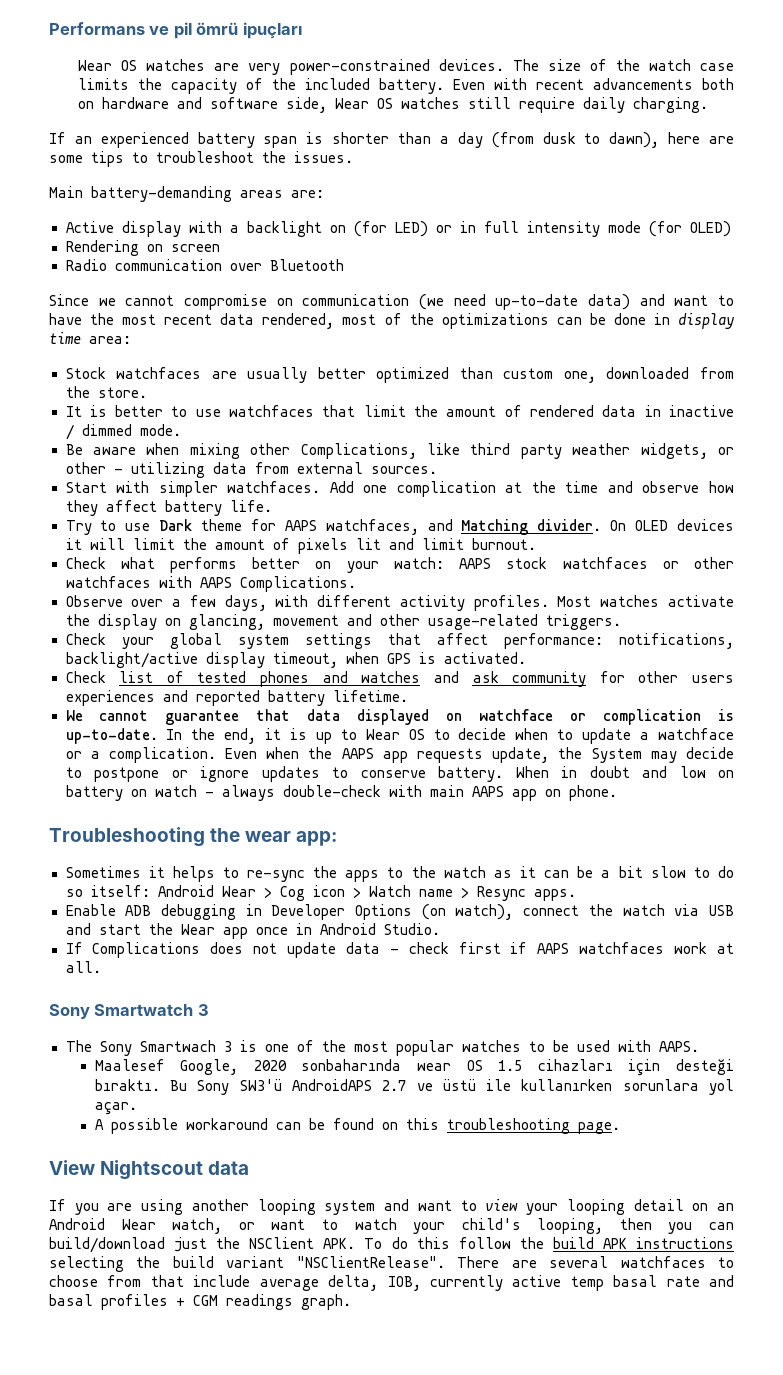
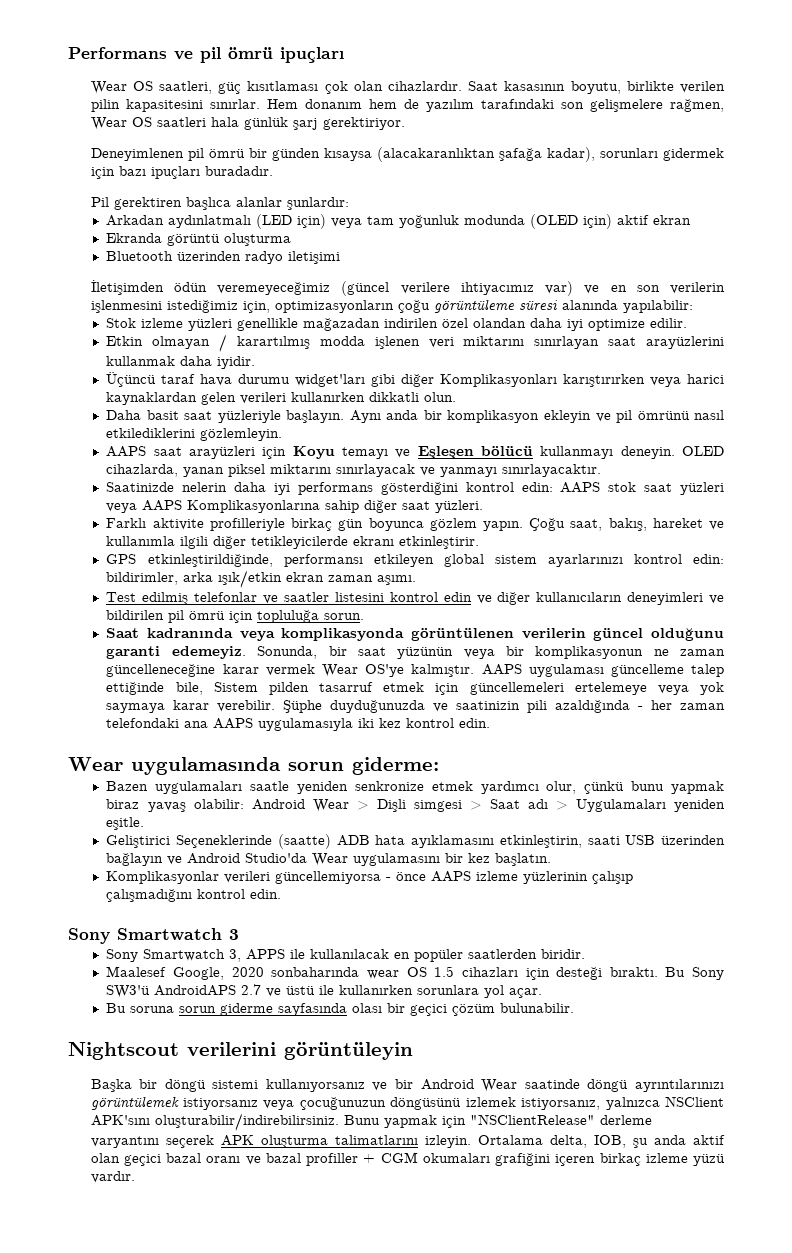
[146,59,734,75] [78,78,735,94] [78,97,709,113] [49,132,735,148] [49,151,353,167] [49,186,324,202] [65,221,731,237] [65,240,220,256] [65,259,344,271] [49,294,734,310] [49,313,735,329] [49,332,131,344] [65,367,734,383] [65,386,147,398] [65,405,734,417] [65,424,181,440] [65,443,734,459] [65,462,437,478] [65,481,734,497] [65,500,272,516] [65,519,734,535] [65,538,536,554] [65,557,735,573] [65,576,356,592] [65,595,734,611] [65,614,621,630] [65,633,734,649] [65,652,526,668] [65,671,734,687] [65,690,408,706] [65,709,735,725] [65,728,734,744] [65,747,735,763] [65,766,734,782] [65,785,617,801] [49,827,338,847] [65,866,735,882] [65,885,576,901] [65,904,735,920] [65,923,440,939] [65,942,734,958] [65,961,101,973] [49,1004,209,1019] [65,1040,699,1056] watches are very power-constrained devices. The size of the watch case limits the capacity of the included battery. Even with recent advancements both on hardware and software side, Wear OS watches still require daily charging. // If an experienced battery span is shorter than a day (from dusk to dawn), here are some tips to troubleshoot the issues. // Main battery-demanding areas are: // Active display with a backlight on (for LED) or in full intensity mode (for OLED) // Rendering on screen // Radio communication over Bluetooth // Since we cannot compromise on communication (we need up-to-date data) and want to have the most recent data rendered, most of the optimizations can be done in display time area: // Stock watchfaces are usually better optimized than custom one, downloaded from the store. // It is better to use watchfaces that limit the amount of rendered data in inactive / dimmed mode. // Be aware when mixing other Complications, like third party weather widgets, or other - utilizing data from external sources. // Start with simpler watchfaces. Add one complication at the time and observe how they affect battery life. // Try to use Dark theme for AAPS watchfaces, and Matching divider. On OLED devices it will limit the amount of pixels lit and limit burnout. // Check what performs better on your watch: AAPS stock watchfaces or other watchfaces with AAPS Complications. // Observe over a few days, with different activity profiles. Most watches activate the display on glancing, movement and other usage-related triggers. // Check your global system settings that affect performance: notifications, backlight/active display timeout, when GPS is activated. // Check list of tested phones and watches and ask community for other users experiences and reported battery lifetime. // We cannot guarantee that data displayed on watchface or complication is up-to-date. In the end, it is up to Wear OS to decide when to update a watchface or a complication. Even when the AAPS app requests update, the System may decide to postpone or ignore updates to conserve battery. When in doubt and low on battery on watch - always double-check with main AAPS app on phone. // Troubleshooting the wear app: // Sometimes it helps to re-sync the apps to the watch as it can be a bit slow to do so itself: Android Wear > Cog icon > Watch name > Resync apps. // Enable ADB debugging in Developer Options (on watch), connect the watch via USB and start the Wear app once in Android Studio. // If Complications does not update data - check first if AAPS watchfaces work at all. // Sony Smartwatch 3 // The Sony Smartwach 3 is one of the most popular watches to be used with AAPS. -> [158,81,725,94] [90,99,724,112] [90,117,405,130] [90,147,724,162] [90,166,273,179] [90,197,349,210] [106,214,692,229] [106,233,292,246] [106,251,341,264] [90,280,726,296] [90,299,693,313] [106,318,688,331] [106,334,724,352] [106,356,256,369] [106,372,724,387] [106,392,457,405] [106,410,724,423] [106,428,283,441] [106,446,724,459] [106,464,602,477] [106,482,725,495] [106,500,484,513] [106,518,725,531] [106,536,480,549] [106,554,724,567] [106,570,417,588] [106,592,724,605] [106,610,365,623] [106,628,724,641] [106,646,725,659] [106,664,724,677] [106,682,724,695] [106,700,726,713] [106,718,491,731] [68,757,439,775] [106,781,724,794] [106,799,725,812] [106,817,145,830] [106,834,726,849] [106,853,552,866] [106,871,634,884] [106,889,282,902] [68,928,239,944] [106,949,586,962] saatleri, güç kısıtlaması çok olan cihazlardır. Saat kasasının boyutu, birlikte verilen pilin kapasitesini sınırlar. Hem donanım hem de yazılım tarafındaki son gelişmelere rağmen, Wear OS saatleri hala günlük şarj gerektiriyor. // Deneyimlenen pil ömrü bir günden kısaysa (alacakaranlıktan şafağa kadar), sorunları gidermek için bazı ipuçları buradadır. // Pil gerektiren başlıca alanlar şunlardır: // Arkadan aydınlatmalı (LED için) veya tam yoğunluk modunda (OLED için) aktif ekran // Ekranda görüntü oluşturma // Bluetooth üzerinden radyo iletişimi // İletişimden ödün veremeyeceğimiz (güncel verilere ihtiyacımız var) ve en son verilerin işlenmesini istediğimiz için, optimizasyonların çoğu görüntüleme süresi alanında yapılabilir: // Stok izleme yüzleri genellikle mağazadan indirilen özel olandan daha iyi optimize edilir. // Etkin olmayan / karartılmış modda işlenen veri miktarını sınırlayan saat arayüzlerini kullanmak daha iyidir. // Üçüncü taraf hava durumu widget'ları gibi diğer Komplikasyonları karıştırırken veya harici kaynaklardan gelen verileri kullanırken dikkatli olun. // Daha basit saat yüzleriyle başlayın. Aynı anda bir komplikasyon ekleyin ve pil ömrünü nasıl etkilediklerini gözlemleyin. // AAPS saat arayüzleri için Koyu temayı ve Eşleşen bölücü kullanmayı deneyin. OLED cihazlarda, yanan piksel miktarını sınırlayacak ve yanmayı sınırlayacaktır. // Saatinizde nelerin daha iyi performans gösterdiğini kontrol edin: AAPS stok saat yüzleri veya AAPS Komplikasyonlarına sahip diğer saat yüzleri. // Farklı aktivite profilleriyle birkaç gün boyunca gözlem yapın. Çoğu saat, bakış, hareket ve kullanımla ilgili diğer tetikleyicilerde ekranı etkinleştirir. // GPS etkinleştirildiğinde, performansı etkileyen global sistem ayarlarınızı kontrol edin: bildirimler, arka ışık/etkin ekran zaman aşımı. // Test edilmiş telefonlar ve saatler listesini kontrol edin ve diğer kullanıcıların deneyimleri ve bildirilen pil ömrü için topluluğa sorun. // Saat kadranında veya komplikasyonda görüntülenen verilerin güncel olduğunu garanti edemeyiz. Sonunda, bir saat yüzünün veya bir komplikasyonun ne zaman güncelleneceğine karar vermek Wear OS'ye kalmıştır. AAPS uygulaması güncelleme talep ettiğinde bile, Sistem pilden tasarruf etmek için güncellemeleri ertelemeye veya yok saymaya karar verebilir. Şüphe duyduğunuzda ve saatinizin pili azaldığında - her zaman telefondaki ana AAPS uygulamasıyla iki kez kontrol edin. // Wear uygulamasında sorun giderme: // Bazen uygulamaları saatle yeniden senkronize etmek yardımcı olur, çünkü bunu yapmak biraz yavaş olabilir: Android Wear > Dişli simgesi > Saat adı > Uygulamaları yeniden eşitle. // Geliştirici Seçeneklerinde (saatte) ADB hata ayıklamasını etkinleştirin, saati USB üzerinden bağlayın ve Android Studio'da Wear uygulamasını bir kez başlatın. // Komplikasyonlar verileri güncellemiyorsa - önce AAPS izleme yüzlerinin çalışıp çalışmadığını kontrol edin. // Sony Smartwatch 3 // Sony Smartwatch 3, APPS ile kullanılacak en popüler saatlerden biridir.
[94,1118,620,1134] [49,1160,250,1180] [49,1199,735,1215] [49,1218,735,1234] [49,1237,734,1253] [49,1256,735,1272] [49,1275,734,1291] [49,1294,351,1310] A possible workaround can be found on this troubleshooting page. // View Nightscout data // If you are using another looping system and want to view your looping detail on an Android Wear watch, or want to watch your child's looping, then you can build/download just the NSClient APK. To do this follow the build APK instructions selecting the build variant "NSClientRelease". There are several watchfaces to choose from that include average delta, IOB, currently active temp basal rate and basal profiles + CGM readings graph. -> [106,1003,575,1016] [68,1042,413,1060] [90,1079,724,1092] [90,1096,724,1110] [90,1113,652,1131] [90,1135,725,1148] [90,1152,725,1166] [90,1171,135,1183] Bu soruna sorun giderme sayfasında olası bir geçici çözüm bulunabilir. // Nightscout verilerini görüntüleyin // Başka bir döngü sistemi kullanıyorsanız ve bir Android Wear saatinde döngü ayrıntılarınızı görüntülemek istiyorsanız veya çocuğunuzun döngüsünü izlemek istiyorsanız, yalnızca NSClient APK'sını oluşturabilir/indirebilirsiniz. Bunu yapmak için "NSClientRelease" derleme varyantını seçerek APK oluşturma talimatlarını izleyin. Ortalama delta, IOB, şu anda aktif olan geçici bazal oranı ve bazal profiller + CGM okumaları grafiğini içeren birkaç izleme yüzü vardır.

